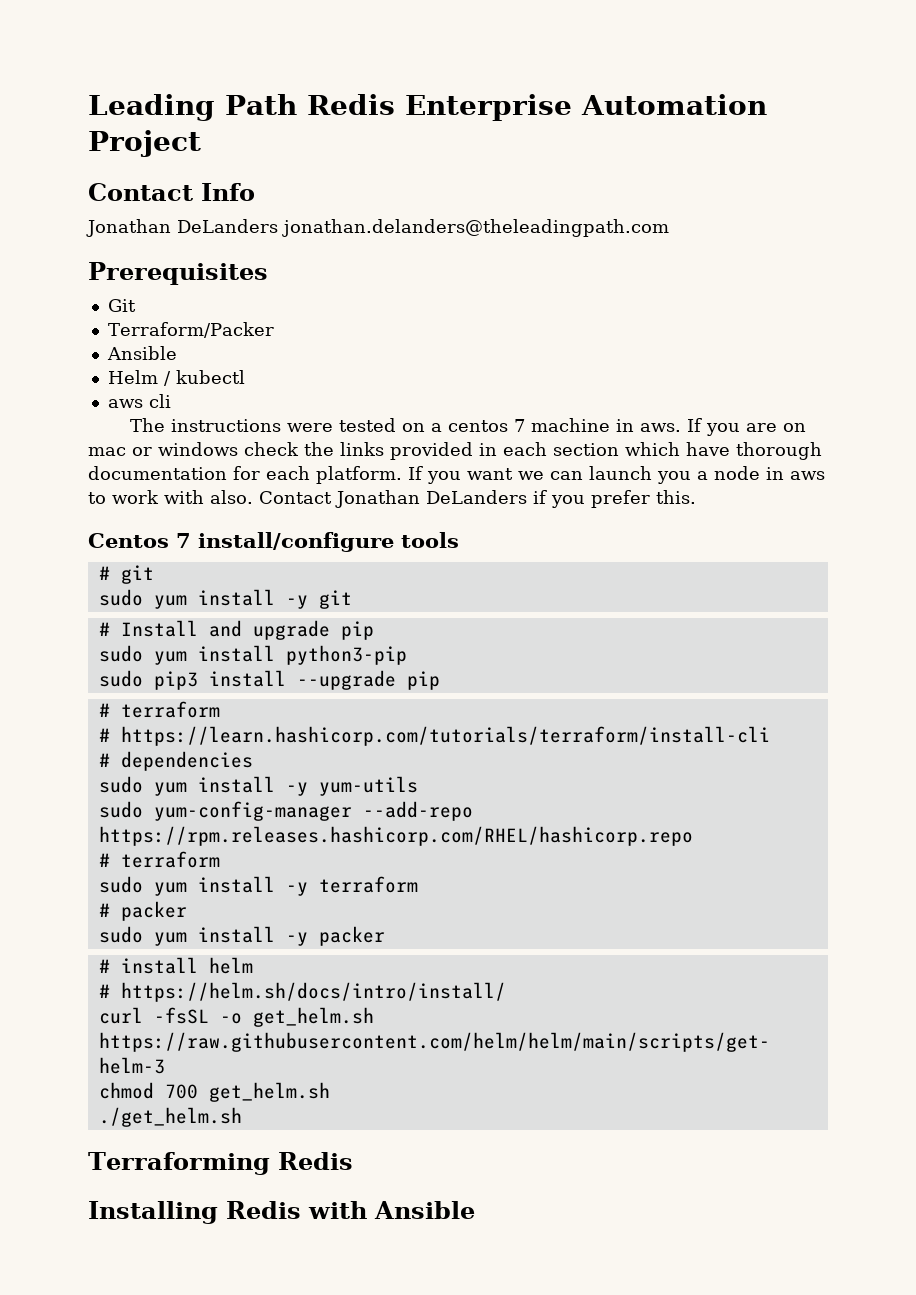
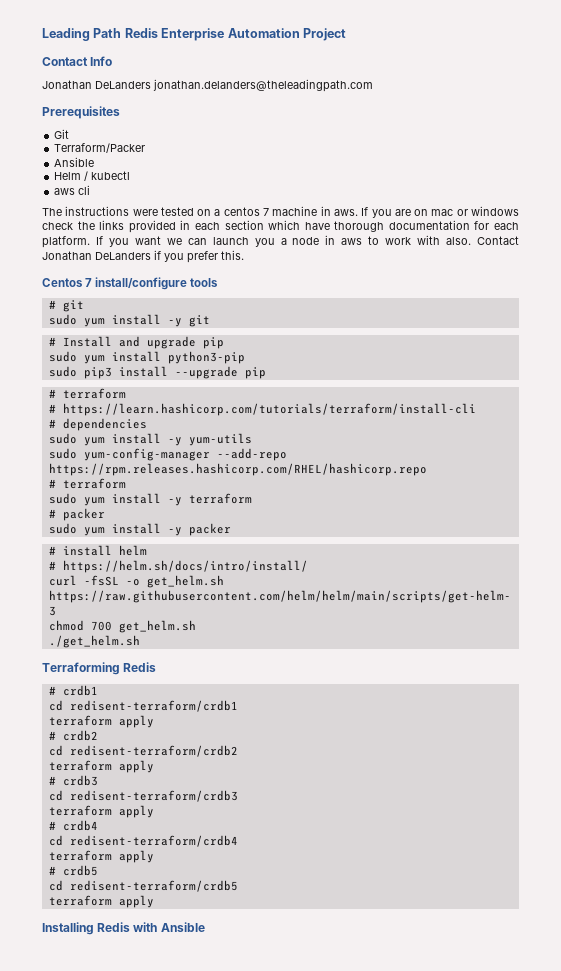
(353, 1161) none -> [48,685,98,696] [48,700,238,712] [48,715,154,728] [48,730,98,741] [48,745,238,757] [48,760,154,773] [48,775,98,786] [48,790,238,802] [48,805,154,818] [48,820,98,831] [48,835,238,847] [48,850,154,863] [48,865,98,876] [48,880,238,892] [48,895,154,908] // # crdb1 // cd redisent-terraform/crdb1 // terraform apply // # crdb2 // cd redisent-terraform/crdb2 // terraform apply // # crdb3 // cd redisent-terraform/crdb3 // terraform apply // # crdb4 // cd redisent-terraform/crdb4 // terraform apply // # crdb5 // cd redisent-terraform/crdb5 // terraform apply

